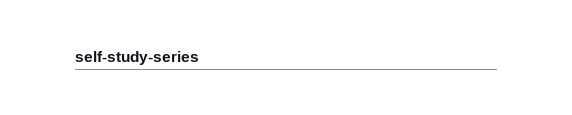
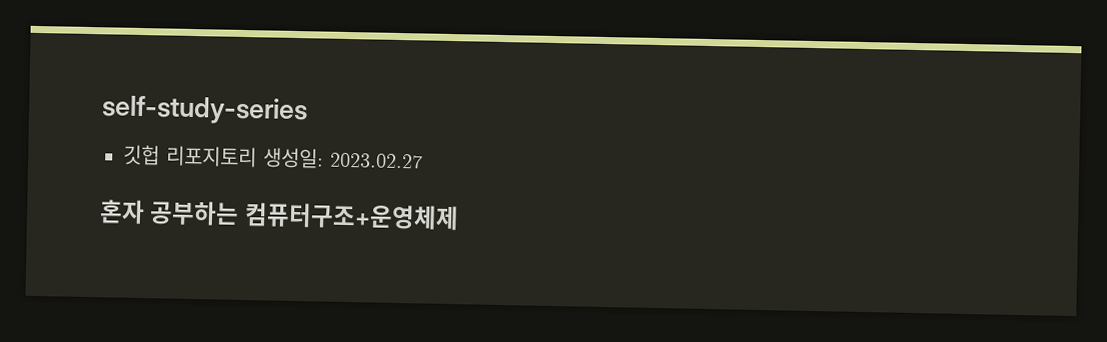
(199, 58) none -> [123,144,423,169] [99,199,459,231] // 깃헙 리포지토리 생성일: 2023.02.27 // 혼자 공부하는 컴퓨터구조+운영체제

